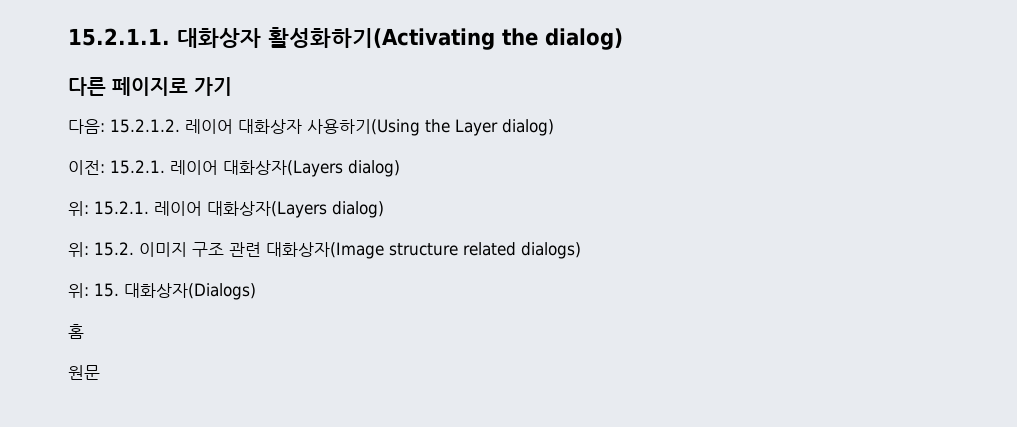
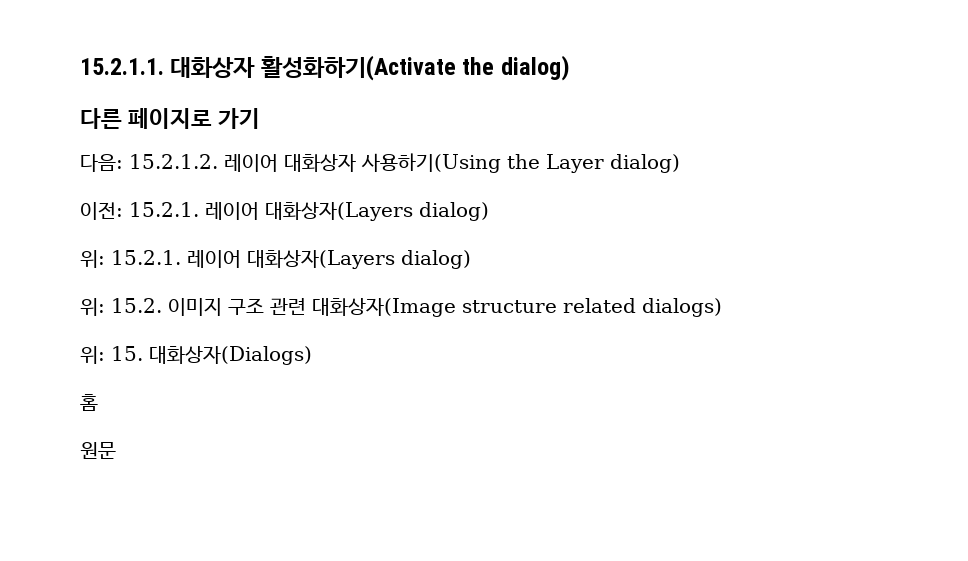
[268,27,495,50] 활성화하기(Activating -> [260,55,456,81] 활성화하기(Activate

